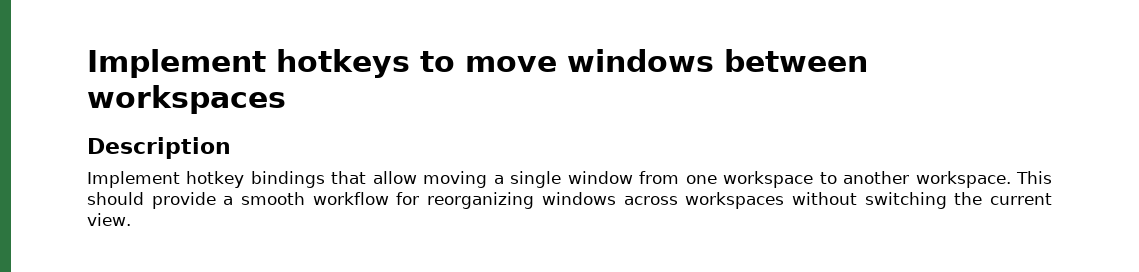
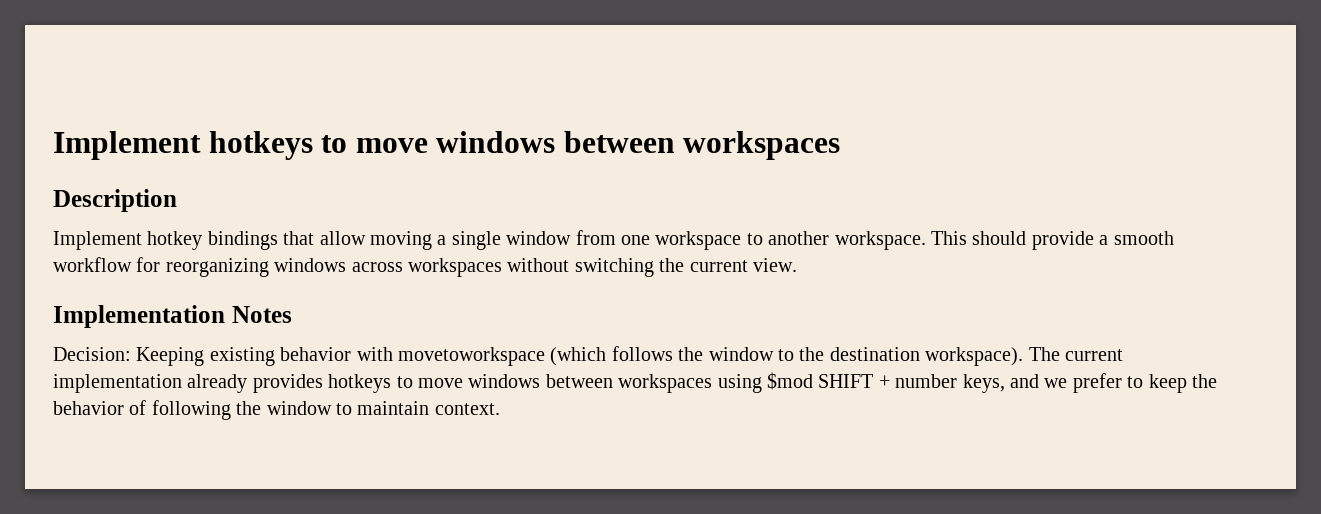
(131, 219) none -> [53,305,292,328] [53,346,1123,366] [53,372,1217,393] [53,400,500,420] // Implementation Notes // Decision: Keeping existing behavior with movetoworkspace (which follows the window to the destination workspace). The current implementation already provides hotkeys to move windows between workspaces using $mod SHIFT + number keys, and we prefer to keep the behavior of following the window to maintain context.

